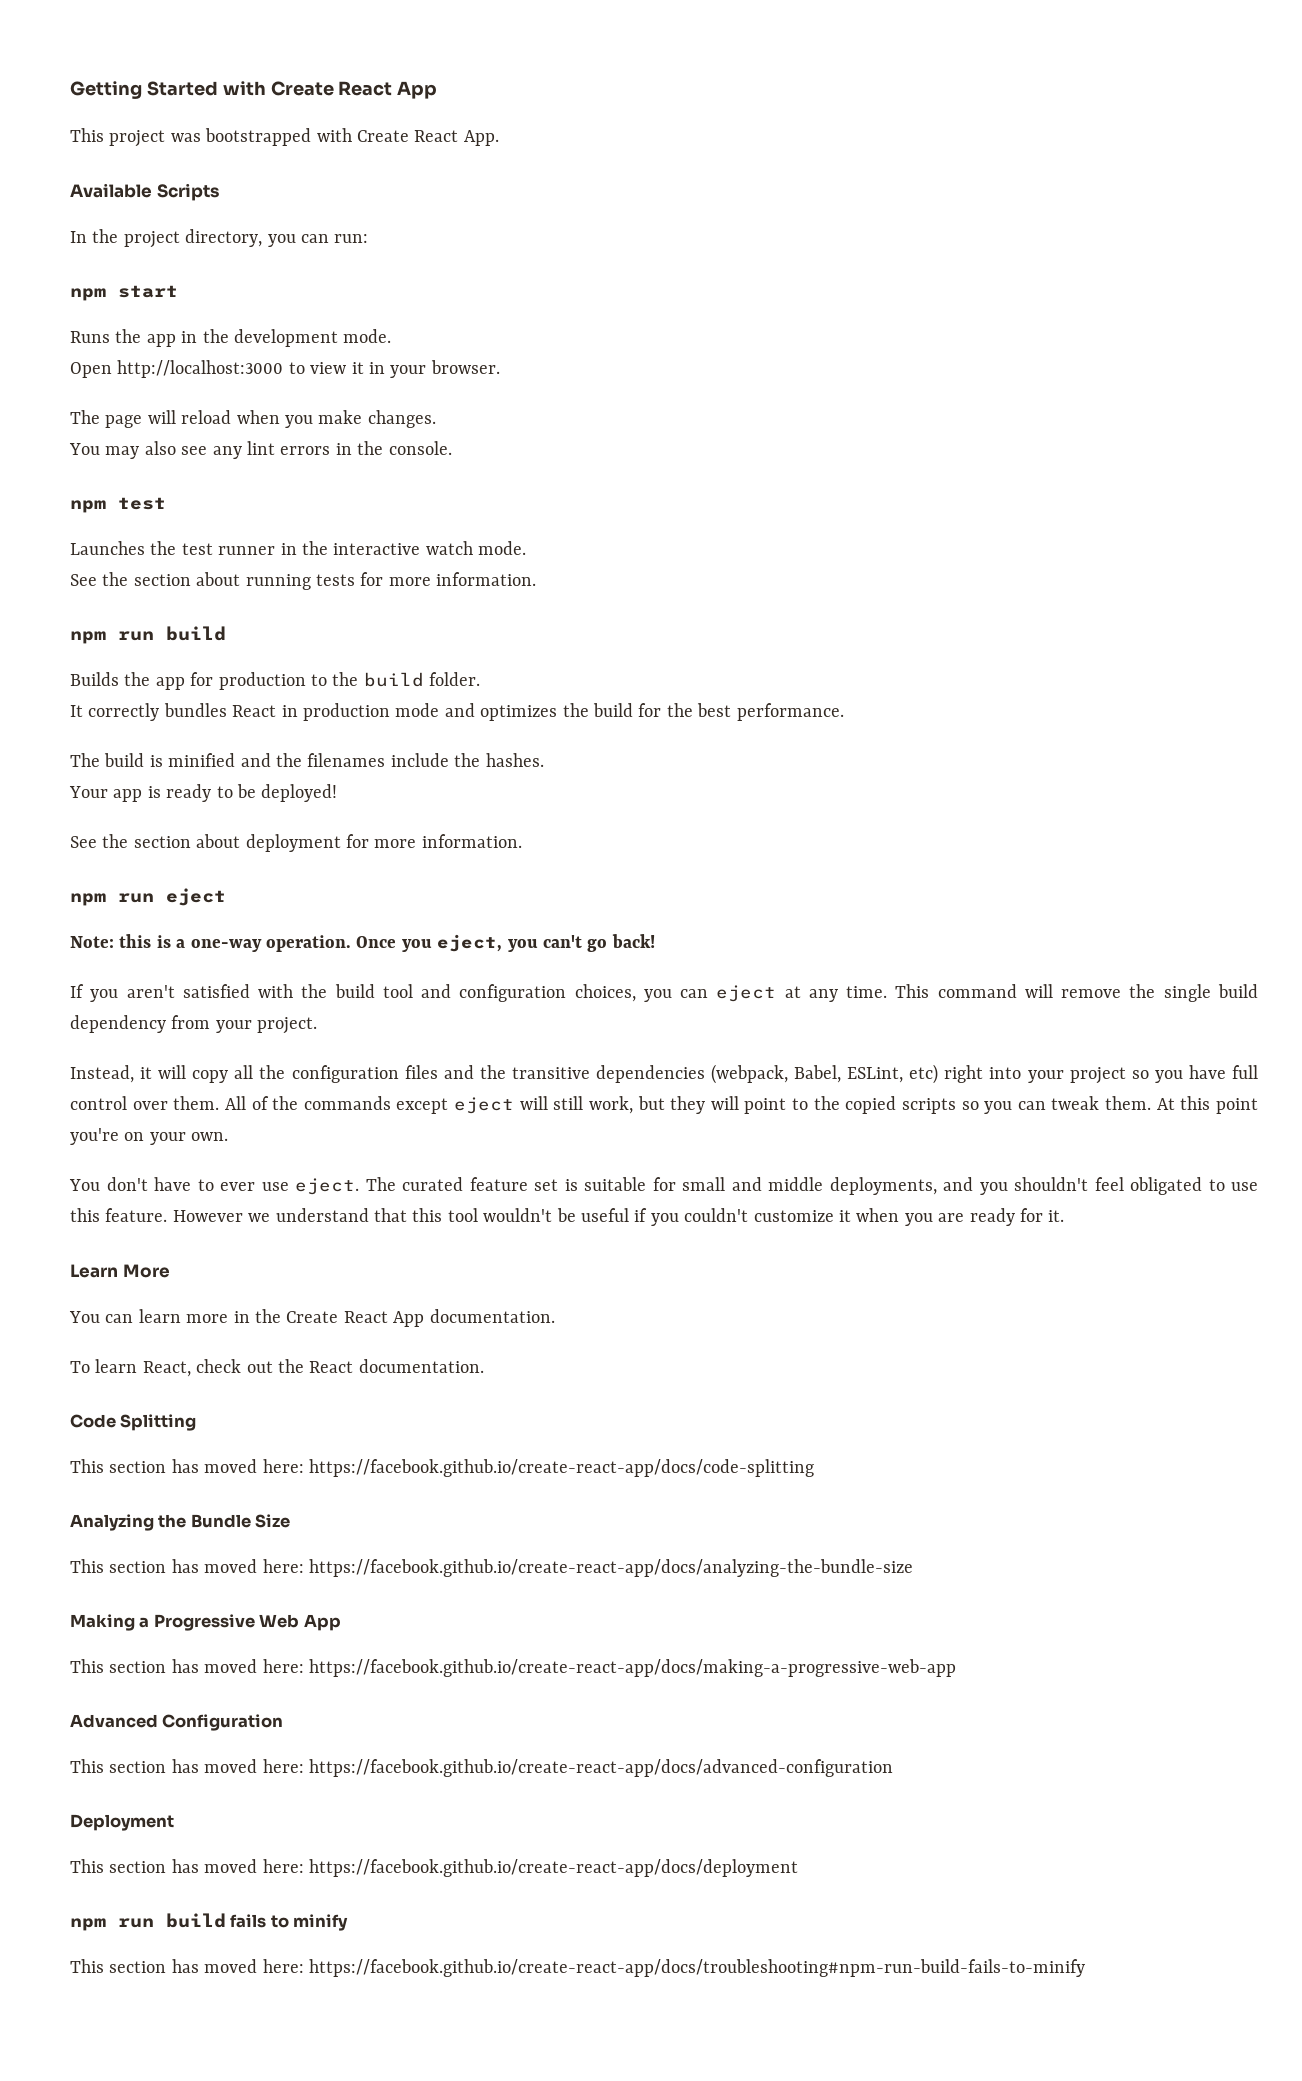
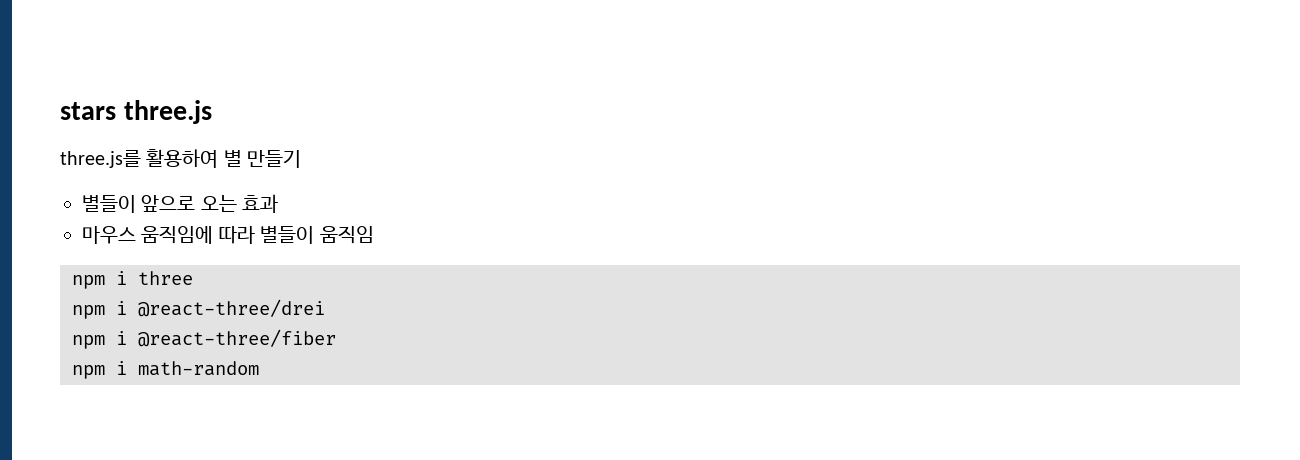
[70,81,438,99] [70,128,499,147] [70,183,219,201] [70,229,369,248] [70,285,178,301] [70,329,392,347] [70,360,500,378] [70,410,436,428] [69,441,452,459] [70,497,166,513] [70,541,527,555] [70,572,537,590] [70,626,226,644] [70,672,481,690] [70,703,844,721] [70,753,544,767] [69,784,338,802] [70,834,522,852] [70,888,226,906] [70,934,655,952] [70,984,1258,1002] [70,1015,318,1034] [70,1064,1259,1084] [70,1096,1259,1114] [70,1128,229,1145] [69,1177,1258,1195] [70,1208,1065,1226] [70,1264,170,1278] [69,1309,555,1327] [70,1359,484,1377] [70,1414,197,1431] [70,1459,814,1477] [70,1514,291,1531] [70,1559,913,1577] [70,1614,341,1631] [70,1659,956,1677] [70,1714,284,1731] [70,1759,893,1777] [70,1814,174,1831] [70,1859,798,1877] [70,1913,349,1931] [70,1959,1085,1977] Getting Started with Create React App // This project was bootstrapped with Create React App. // Available Scripts // In the project directory, you can run: // npm start // Runs the app in the development mode. // Open http://localhost:3000 to view it in your browser. // The page will reload when you make changes. // You may also see any lint errors in the console. // npm test // Launches the test runner in the interactive watch mode. // See the section about running tests for more information. // npm run build // Builds the app for production to the build folder. // It correctly bundles React in production mode and optimizes the build for the best performance. // The build is minified and the filenames include the hashes. // Your app is ready to be deployed! // See the section about deployment for more information. // npm run eject // Note: this is a one-way operation. Once you eject, you can't go back! // If you aren't satisfied with the build tool and configuration choices, you can eject at any time. This command will remove the single build dependency from your project. // Instead, it will copy all the configuration files and the transitive dependencies (webpack, Babel, ESLint, etc) right into your project so you have full control over them. All of the commands except eject will still work, but they will point to the copied scripts so you can tweak them. At this point you're on your own. // You don't have to ever use eject. The curated feature set is suitable for small and middle deployments, and you shouldn't feel obligated to use this feature. However we understand that this tool wouldn't be useful if you couldn't customize it when you are ready for it. // Learn More // You can learn more in the Create React App documentation. // To learn React, check out the React documentation. // Code Splitting // This section has moved here: https://facebook.github.io/create-react-app/docs/code-splitting // Analyzing the Bundle Size // This section has moved here: https://facebook.github.io/create-react-app/docs/analyzing-the-bundle-size // Making a Progressive Web App // This section has moved here: https://facebook.github.io/create-react-app/docs/making-a-progressive-web-app // Advanced Configuration // This section has moved here: https://facebook.github.io/create-react-app/docs/advanced-configuration // Deployment // This section has moved here: https://facebook.github.io/create-react-app/docs/deployment // npm run build fails to minify // This section has moved here: https://facebook.github.io/create-react-app/docs/troubleshooting#npm-run-build-fails-to-minify -> [60,100,212,124] [60,149,302,168] [82,194,279,213] [82,226,374,244] [72,271,193,289] [72,299,325,319] [72,329,336,349] [72,361,259,379] stars three.js // three.js를 활용하여 별 만들기 // 별들이 앞으로 오는 효과 // 마우스 움직임에 따라 별들이 움직임 // npm i three // npm i @react-three/drei // npm i @react-three/fiber // npm i math-random

